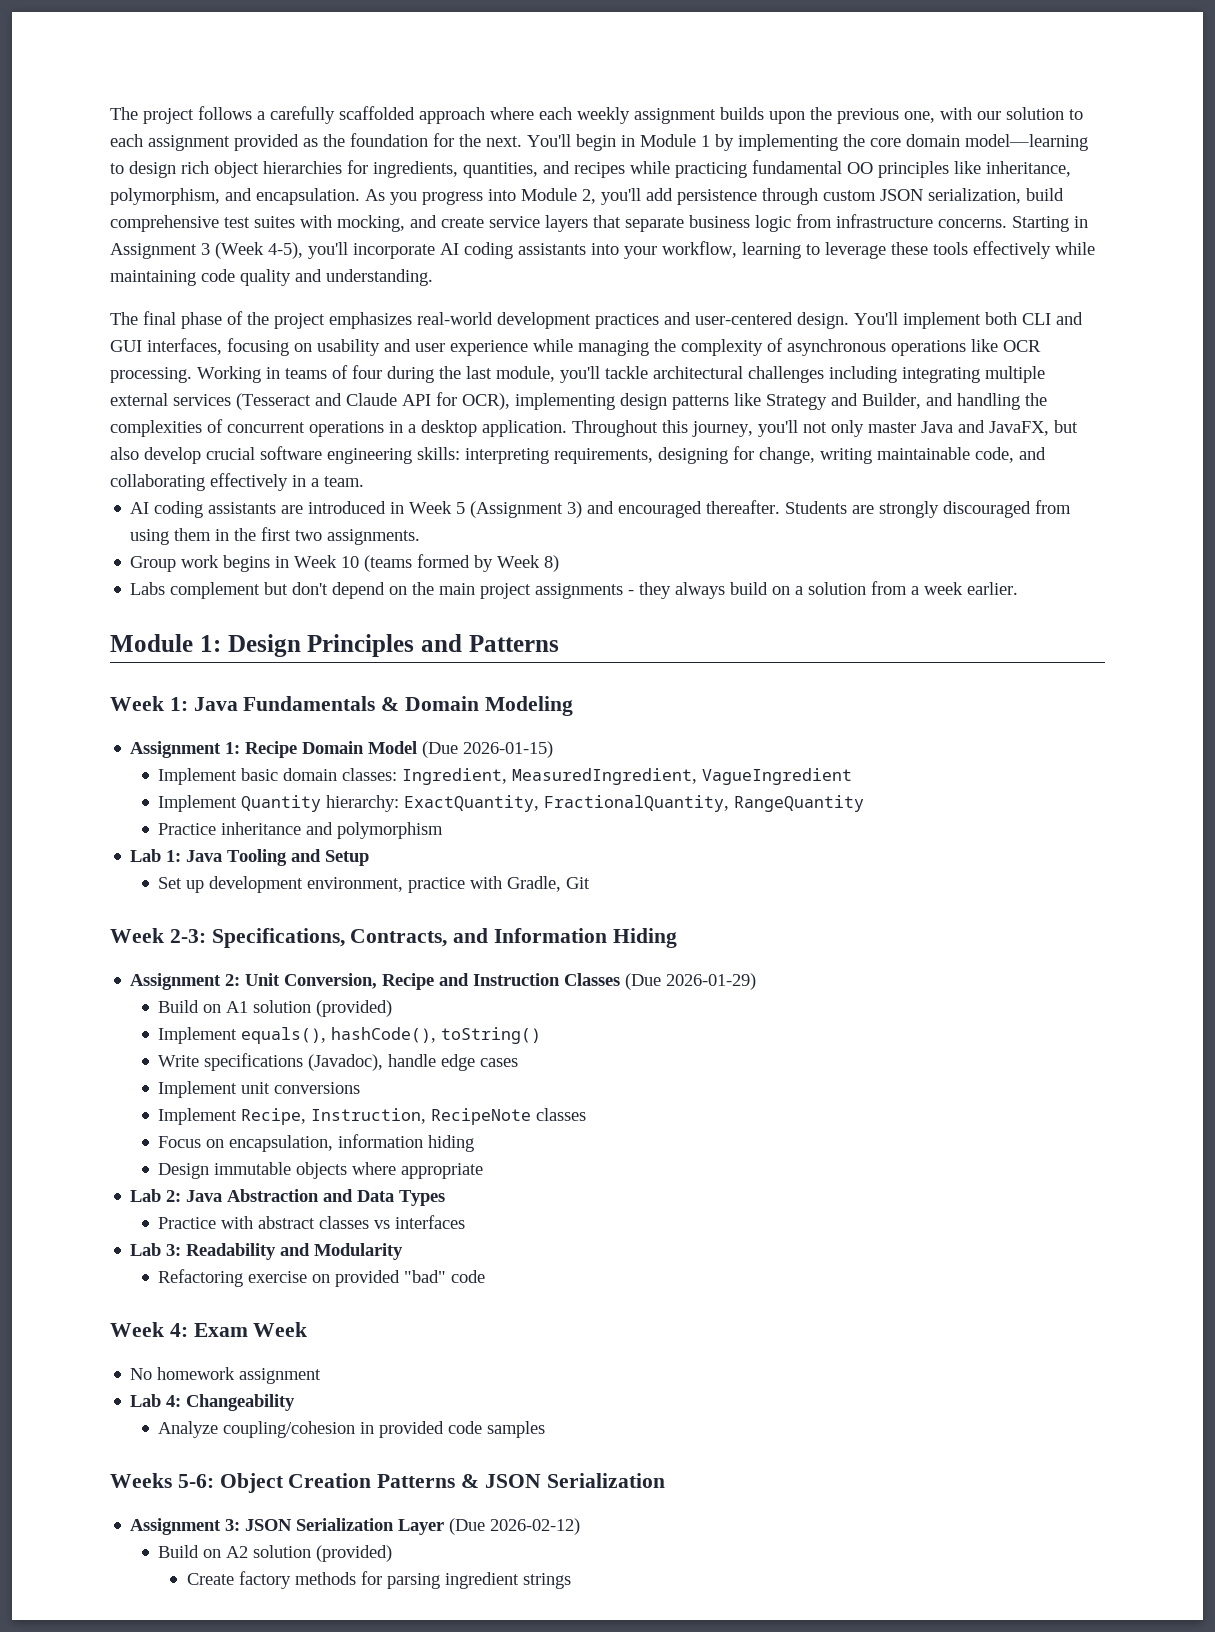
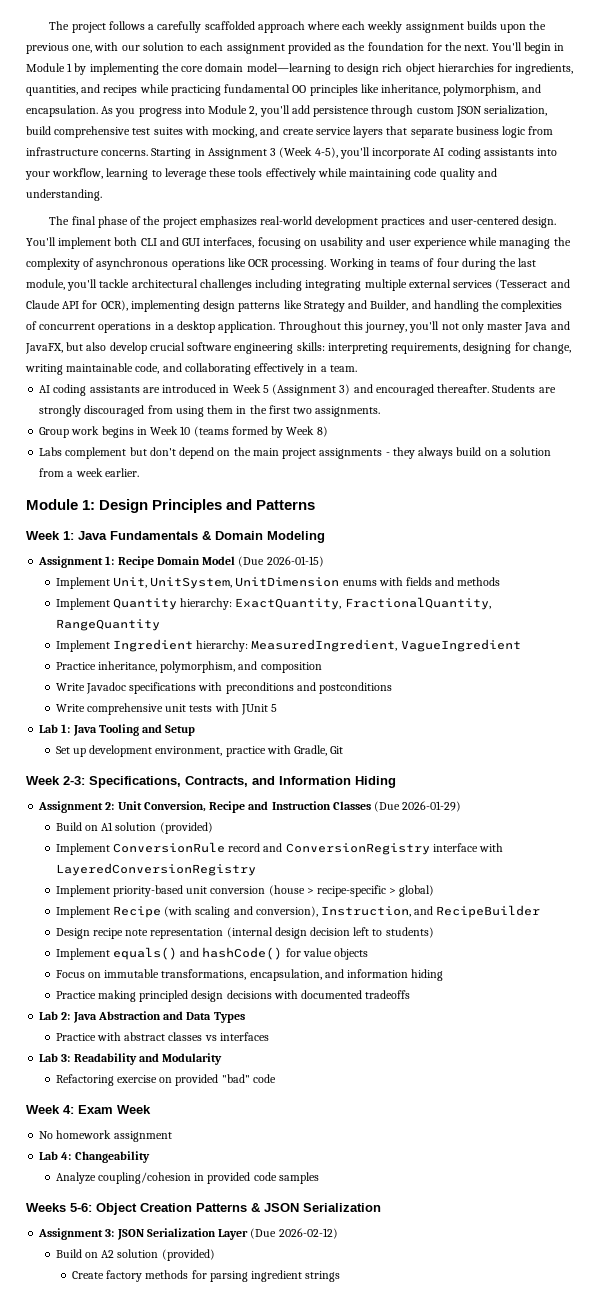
[241,768,853,785] basic domain classes: Ingredient, MeasuredIngredient, VagueIngredient -> [112,577,501,589] Unit, UnitSystem, UnitDimension enums with fields and methods
[158,822,444,839] Practice inheritance and polymorphism -> [55,639,521,652] [55,661,322,673] [55,682,392,694] [55,703,277,715] Implement Ingredient hierarchy: MeasuredIngredient, VagueIngredient // Practice inheritance, polymorphism, and composition // Write Javadoc specifications with preconditions and postconditions // Write comprehensive unit tests with JUnit 5
[241,1027,542,1044] [158,1053,519,1071] [158,1081,361,1098] [158,1108,587,1125] [158,1134,475,1152] [158,1162,484,1179] equals(), hashCode(), toString() // Write specifications (Javadoc), handle edge cases // Implement unit conversions // Implement Recipe, Instruction, RecipeNote classes // Focus on encapsulation, information hiding // Design immutable objects where appropriate -> [112,842,503,855] [55,863,256,876] [55,885,435,897] [55,905,541,918] [55,927,434,939] [55,947,368,960] [55,969,444,981] [55,990,411,1002] ConversionRule record and ConversionRegistry interface with LayeredConversionRegistry // Implement priority-based unit conversion (house > recipe-specific > global) // Implement Recipe (with scaling and conversion), Instruction, and RecipeBuilder // Design recipe note representation (internal design decision left to students) // Implement equals() and hashCode() for value objects // Focus on immutable transformations, encapsulation, and information hiding // Practice making principled design decisions with documented tradeoffs

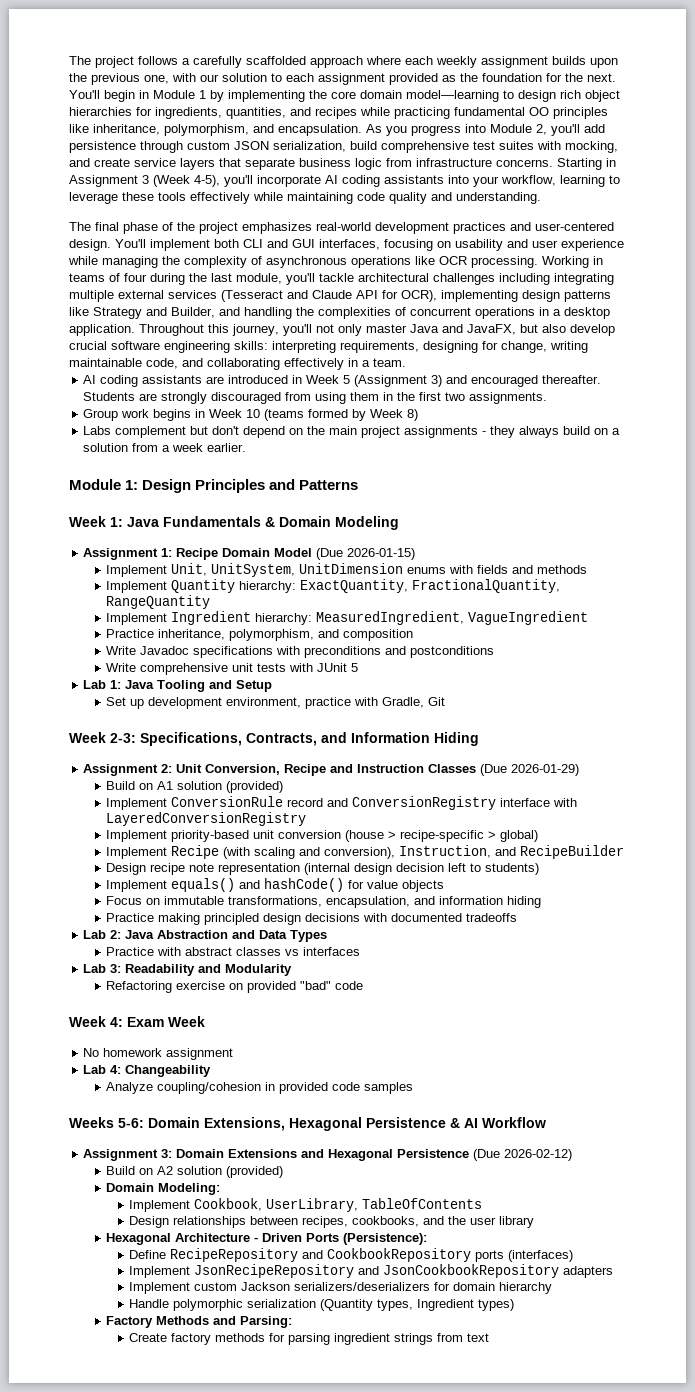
[96,1203,381,1215] [38,1228,249,1240] Object Creation Patterns & JSON Serialization // Assignment 3: JSON Serialization Layer -> [148,1117,546,1131] [83,1149,470,1161] Domain Extensions, Hexagonal Persistence & AI Workflow // Assignment 3: Domain Extensions and Hexagonal Persistence
(215, 1255) none -> [106,1183,221,1195] [129,1198,483,1212] [129,1216,535,1228] [106,1233,428,1245] [129,1248,574,1262] [129,1264,614,1278] [129,1282,553,1294] [129,1299,515,1311] [106,1316,293,1328] // Domain Modeling: // Implement Cookbook, UserLibrary, TableOfContents // Design relationships between recipes, cookbooks, and the user library // Hexagonal Architecture - Driven Ports (Persistence): // Define RecipeRepository and CookbookRepository ports (interfaces) // Implement JsonRecipeRepository and JsonCookbookRepository adapters // Implement custom Jackson serializers/deserializers for domain hierarchy // Handle polymorphic serialization (Quantity types, Ingredient types) // Factory Methods and Parsing:
(341, 1276) none -> [437,1333,490,1342] from text

